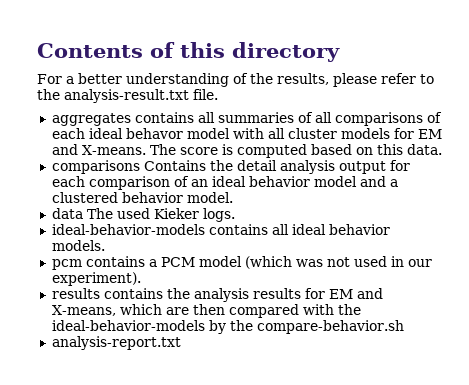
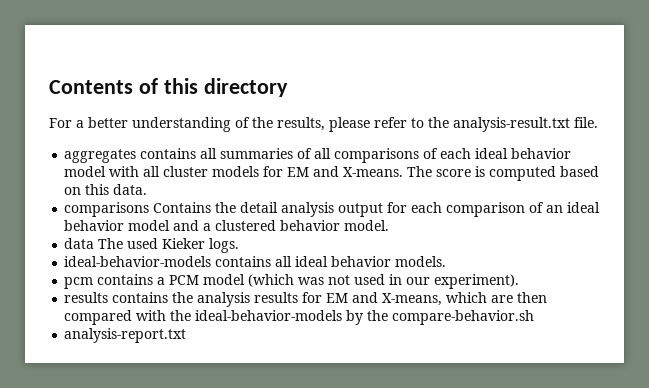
[125,128,183,139] behavor -> [511,148,572,159] behavior

